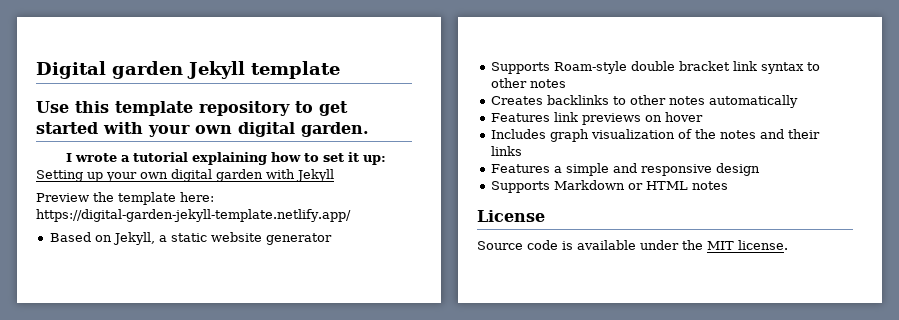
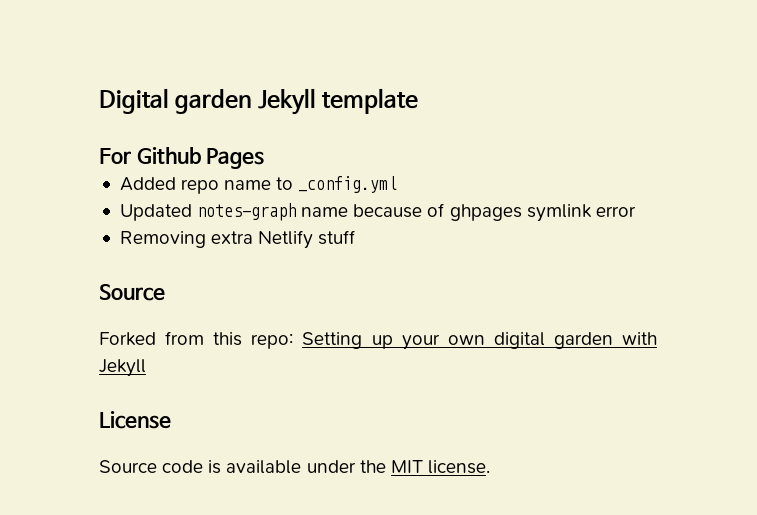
[36,101,348,116] [36,122,369,137] [66,152,387,165] Use this template repository to get started with your own digital garden. // I wrote a tutorial explaining how to set it up: -> [99,147,265,169] [119,176,398,194] [119,203,636,222] [119,230,356,249] [99,284,165,301] [99,331,294,349] For Github Pages // Added repo name to _config.yml // Updated notes-graph name because of ghpages symlink error // Removing extra Netlify stuff // Source // Forked from this repo:
[36,192,214,205] [36,209,351,222] [49,232,332,245] [490,61,820,74] [490,78,566,88] [490,95,798,108] [490,112,703,125] [490,129,820,142] [490,146,522,156] [490,163,760,176] [490,180,728,193] // Preview the template here: https://digital-garden-jekyll-template.netlify.app/ // Based on Jekyll, a static website generator // Supports Roam-style double bracket link syntax to other notes // Creates backlinks to other notes automatically // Features link previews on hover // Includes graph visualization of the notes and their links // Features a simple and responsive design // Supports Markdown or HTML notes -> (146, 368) none

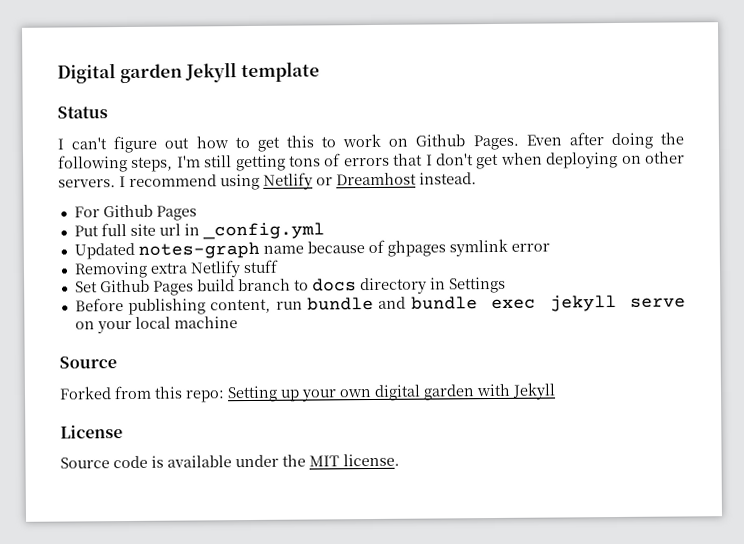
[99,147,265,169] [119,177,294,194] For Github Pages // Added repo name to -> [57,106,108,119] [57,132,684,154] [58,151,685,173] [58,172,477,191] [73,204,197,221] [73,223,200,237] Status // I can't figure out how to get this to work on Github Pages. Even after doing the following steps, I'm still getting tons of errors that I don't get when deploying on other servers. I recommend using Netlify or Dreamhost instead. // For Github Pages // Put full site url in
(356, 237) none -> [74,276,506,296] [74,294,686,316] [74,316,238,334] // Set Github Pages build branch to docs directory in Settings // Before publishing content, run bundle and bundle exec jekyll serve on your local machine

